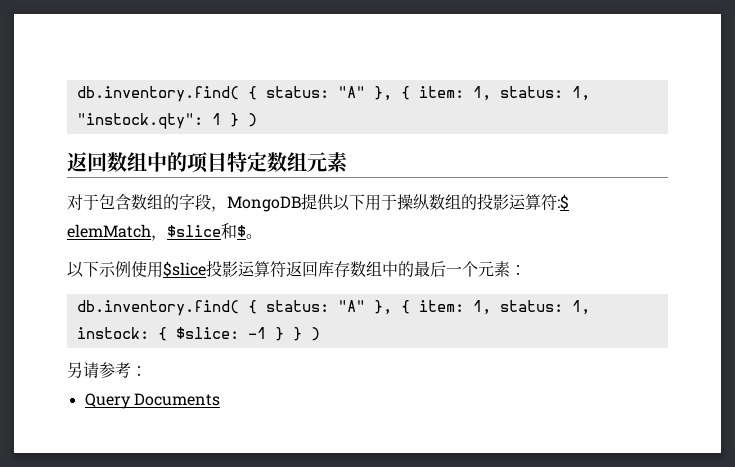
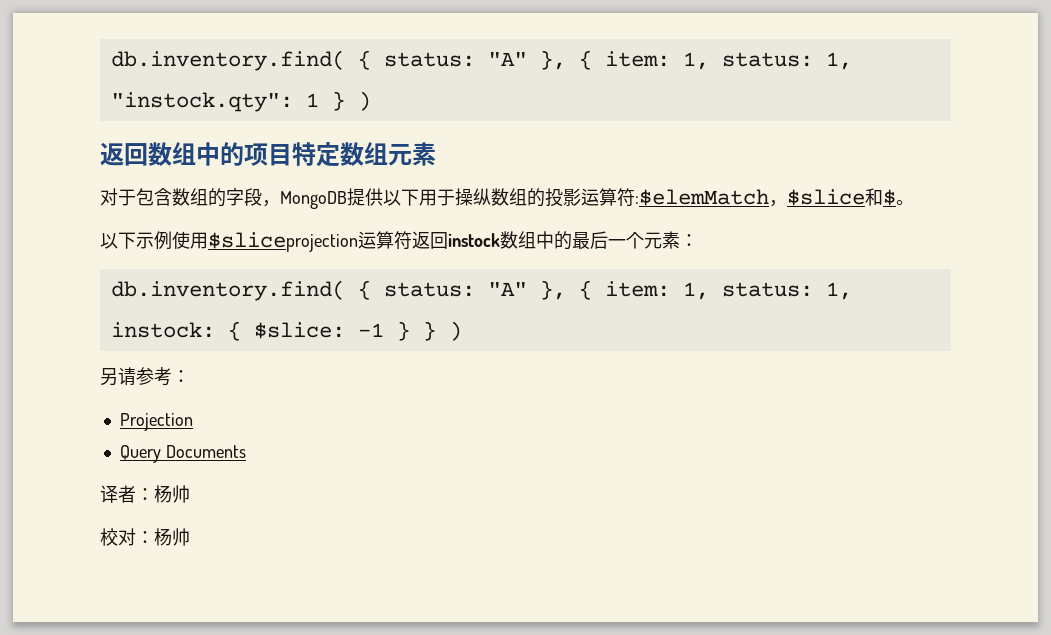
[557,194,569,210] [67,224,151,238] :$ elemMatch -> [635,189,769,206] :$elemMatch
[163,260,238,277] $slice投影 -> [208,232,358,252] $sliceprojection
[318,261,350,277] 库存 -> [448,233,500,247] instock
(147, 371) none -> [119,413,193,431] // Projection
(220, 399) none -> [100,485,190,503] [100,528,190,546] // 译者：杨帅 // 校对：杨帅

